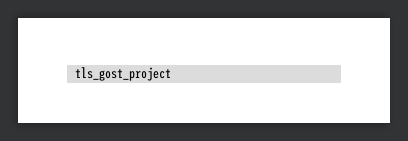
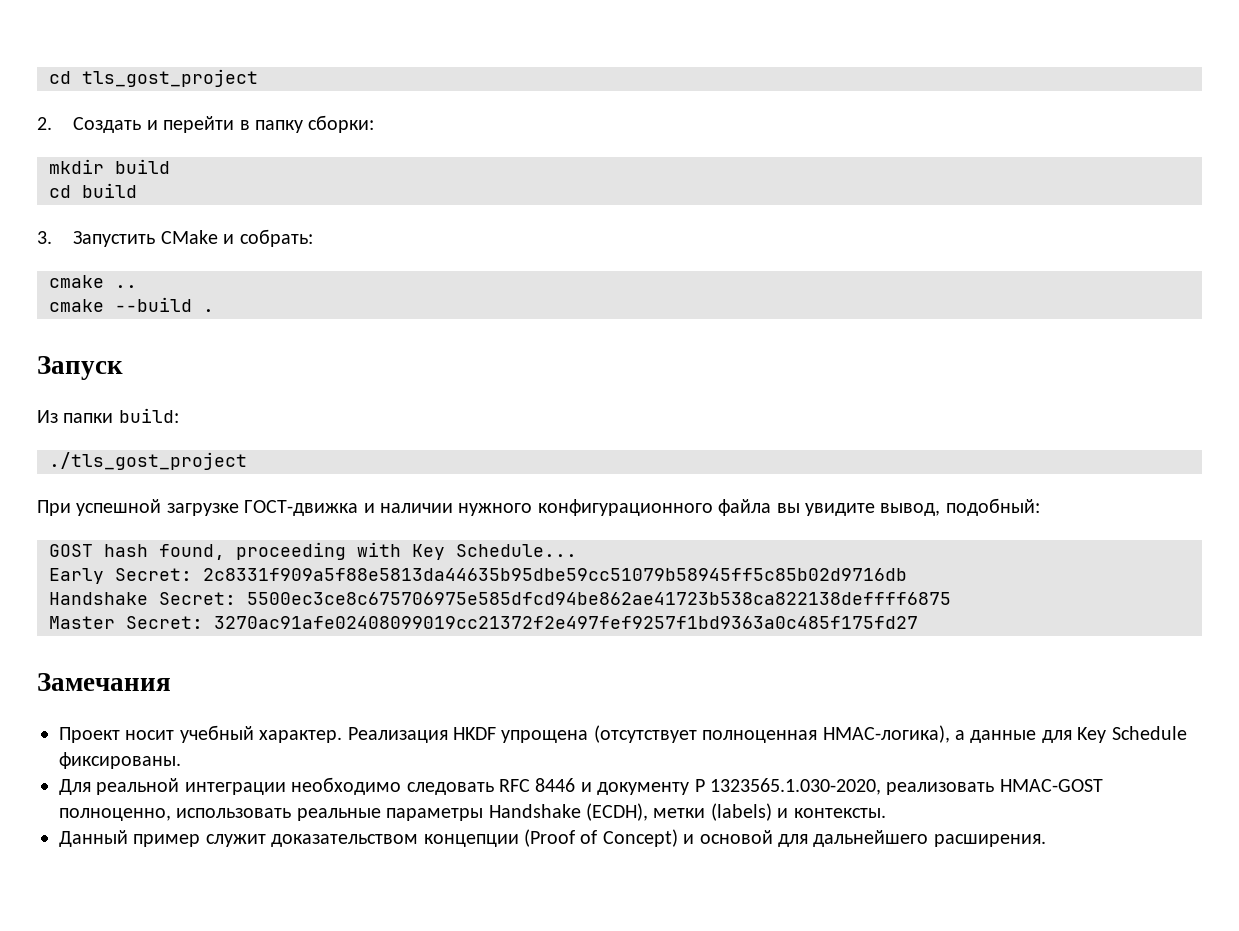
(75, 74) none -> [49,71,71,84] cd
(172, 74) none -> [37,115,375,133] [49,159,170,174] [49,183,137,198] [37,229,313,247] [49,275,137,288] [49,297,214,312] [37,356,123,380] [37,408,179,423] [49,452,247,470] [37,498,1040,516] [49,542,577,560] [49,568,907,584] [49,592,951,605] [49,616,918,629] [37,673,171,691] [59,725,1187,743] [59,752,181,769] [59,777,1103,795] [59,803,886,821] [59,829,1046,847] // 2. Создать и перейти в папку сборки: // mkdir build // cd build // 3. Запустить CMake и собрать: // cmake .. // cmake --build . // Запуск // Из папки build: // ./tls_gost_project // При успешной загрузке ГОСТ-движка и наличии нужного конфигурационного файла вы увидите вывод, подобный: // GOST hash found, proceeding with Key Schedule... // Early Secret: 2c8331f909a5f88e5813da44635b95dbe59cc51079b58945ff5c85b02d9716db // Handshake Secret: 5500ec3ce8c675706975e585dfcd94be862ae41723b538ca822138deffff6875 // Master Secret: 3270ac91afe02408099019cc21372f2e497fef9257f1bd9363a0c485f175fd27 // Замечания // Проект носит учебный характер. Реализация HKDF упрощена (отсутствует полноценная HMAC-логика), а данные для Key Schedule фиксированы. // Для реальной интеграции необходимо следовать RFC 8446 и документу Р 1323565.1.030-2020, реализовать HMAC-GOST полноценно, использовать реальные параметры Handshake (ECDH), метки (labels) и контексты. // Данный пример служит доказательством концепции (Proof of Concept) и основой для дальнейшего расширения.

